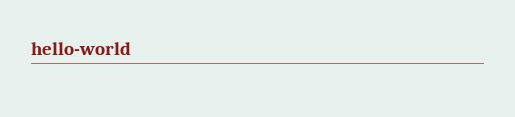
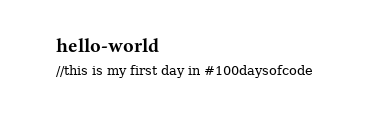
(131, 48) none -> [56,65,313,78] // //this is my first day in #100daysofcode

